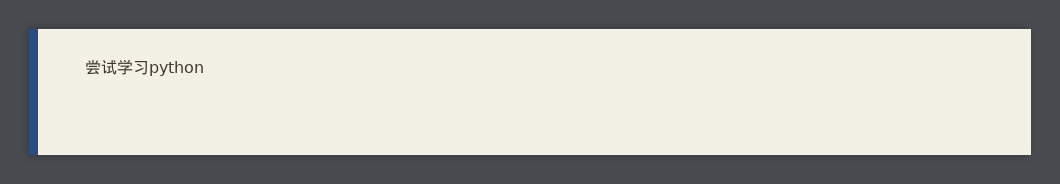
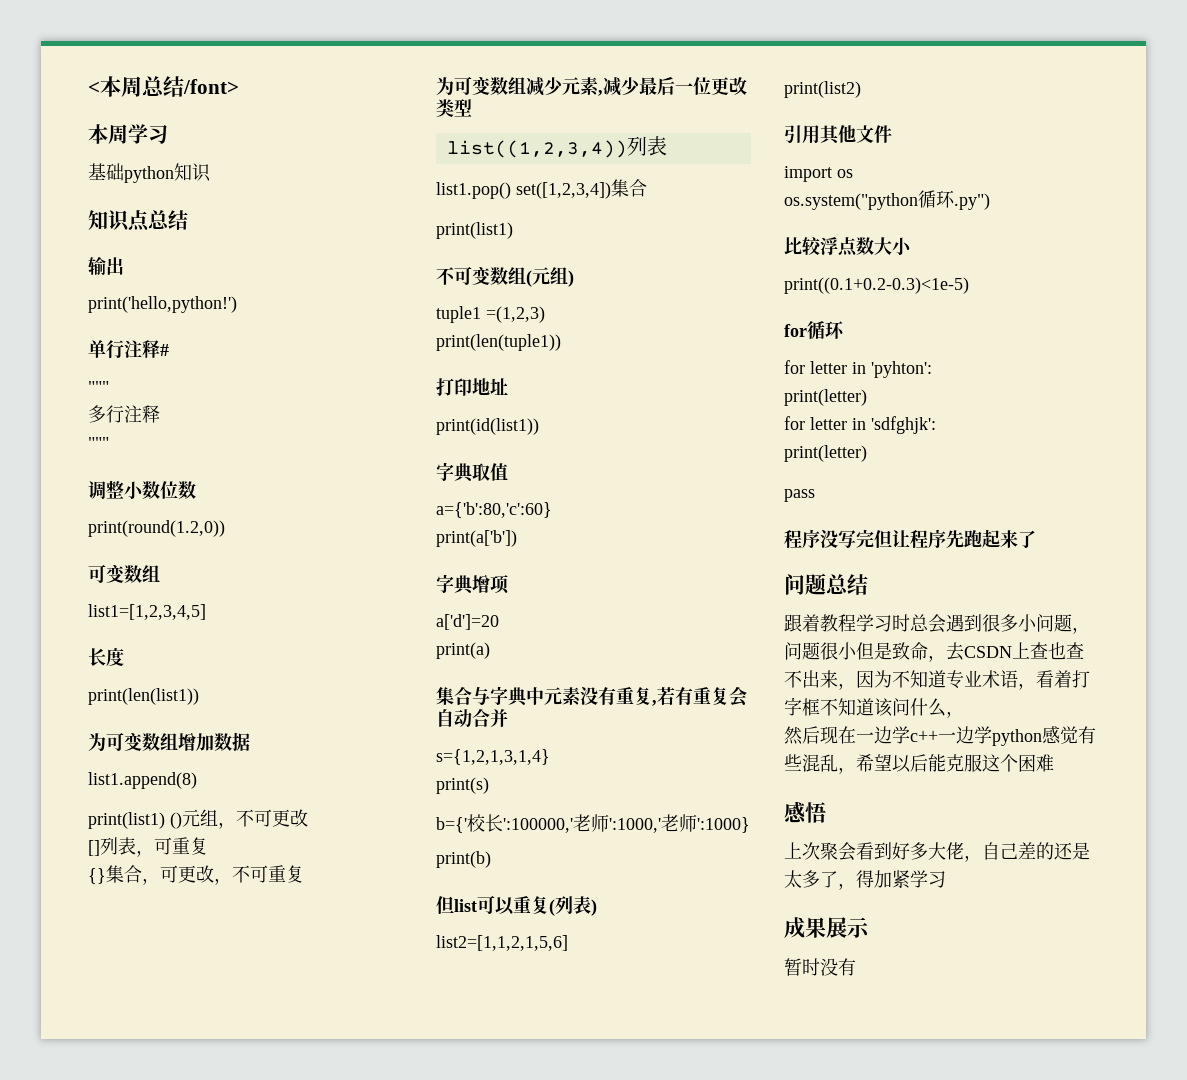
[85,59,204,76] 尝试学习python -> [88,76,239,97] [88,124,168,144] [88,163,211,183] [88,210,188,232] [88,256,124,275] [88,296,237,313] [88,340,169,359] [88,381,109,393] [88,405,160,423] [88,437,109,449] [88,480,196,499] [88,520,225,537] [88,564,160,583] [88,604,206,620] [88,648,124,667] [88,688,199,705] [88,732,250,751] [88,772,197,789] [88,809,308,829] [88,837,208,857] [88,865,304,885] [436,76,747,96] [436,99,472,117] [446,136,667,158] [436,179,647,199] [436,222,513,239] [436,266,574,287] [436,306,545,323] [436,334,561,351] [436,378,508,396] [436,418,539,435] [436,462,508,483] [436,502,552,518] [436,530,517,547] [436,574,509,595] [436,614,499,630] [436,642,490,659] [436,686,747,707] [436,709,508,727] [436,749,550,765] [436,777,489,794] [436,814,750,833] [436,851,491,868] [436,895,597,916] [436,935,568,951] [784,81,861,98] [784,125,892,145] [784,166,853,182] [784,190,990,210] [784,237,912,257] [784,277,969,294] [784,321,845,339] [784,360,932,378] [784,389,867,406] [784,416,936,434] [784,445,867,462] [784,489,815,502] [784,529,1036,549] [784,573,868,595] [784,614,1090,634] [784,642,1084,662] [784,670,1090,690] [784,697,964,718] [784,726,1096,746] [784,754,1054,774] [784,801,826,824] [784,842,1090,862] [784,870,946,890] [784,917,870,939] [784,958,856,976] <本周总结/font> // 本周学习 // 基础python知识 // 知识点总结 // 输出 // print('hello,python!') // 单行注释# // """ // 多行注释 // """ // 调整小数位数 // print(round(1.2,0)) // 可变数组 // list1=[1,2,3,4,5] // 长度 // print(len(list1)) // 为可变数组增加数据 // list1.append(8) // print(list1) ()元组，不可更改 // []列表，可重复 // {}集合，可更改，不可重复 // 为可变数组减少元素,减少最后一位更改类型 // list((1,2,3,4))列表 // list1.pop() set([1,2,3,4])集合 // print(list1) // 不可变数组(元组) // tuple1 =(1,2,3) // print(len(tuple1)) // 打印地址 // print(id(list1)) // 字典取值 // a={'b':80,'c':60} // print(a['b']) // 字典增项 // a['d']=20 // print(a) // 集合与字典中元素没有重复,若有重复会自动合并 // s={1,2,1,3,1,4} // print(s) // b={'校长':100000,'老师':1000,'老师':1000} // print(b) // 但list可以重复(列表) // list2=[1,1,2,1,5,6] // print(list2) // 引用其他文件 // import os // os.system("python循环.py") // 比较浮点数大小 // print((0.1+0.2-0.3)<1e-5) // for循环 // for letter in 'pyhton': // print(letter) // for letter in 'sdfghjk': // print(letter) // pass // 程序没写完但让程序先跑起来了 // 问题总结 // 跟着教程学习时总会遇到很多小问题，问题很小但是致命，去CSDN上查也查不出来，因为不知道专业术语，看着打字框不知道该问什么， // 然后现在一边学c++一边学python感觉有些混乱，希望以后能克服这个困难 // 感悟 // 上次聚会看到好多大佬，自己差的还是太多了，得加紧学习 // 成果展示 // 暂时没有

